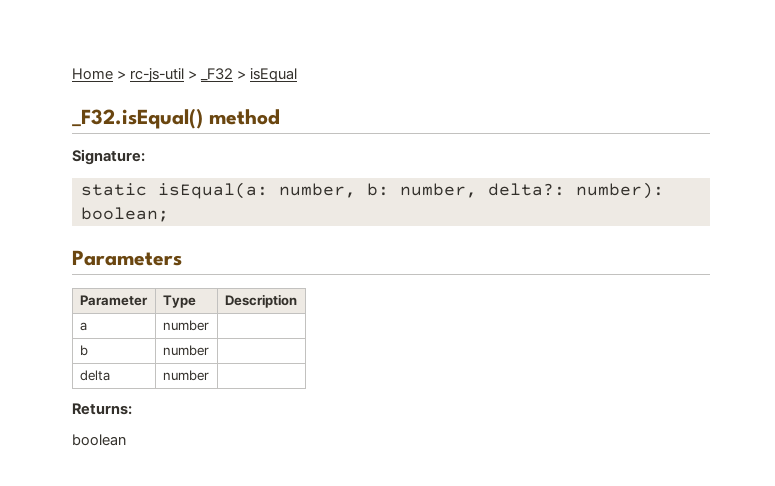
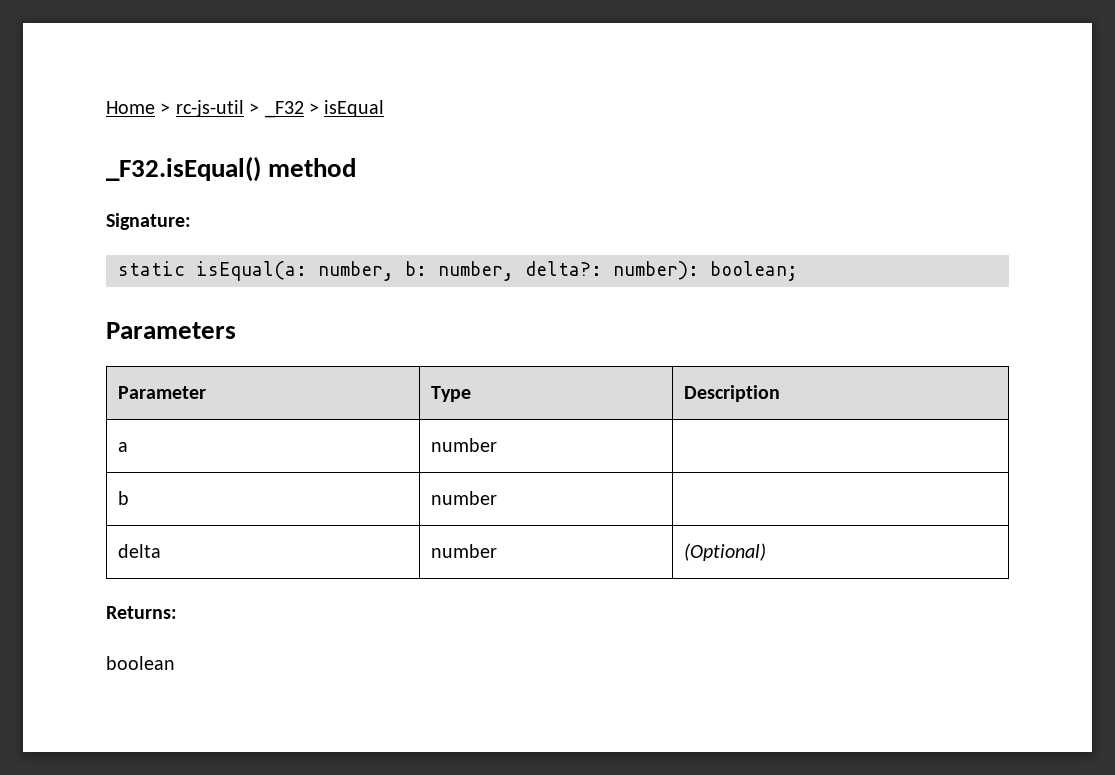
(209, 375) none -> [684,543,767,561] (Optional)

